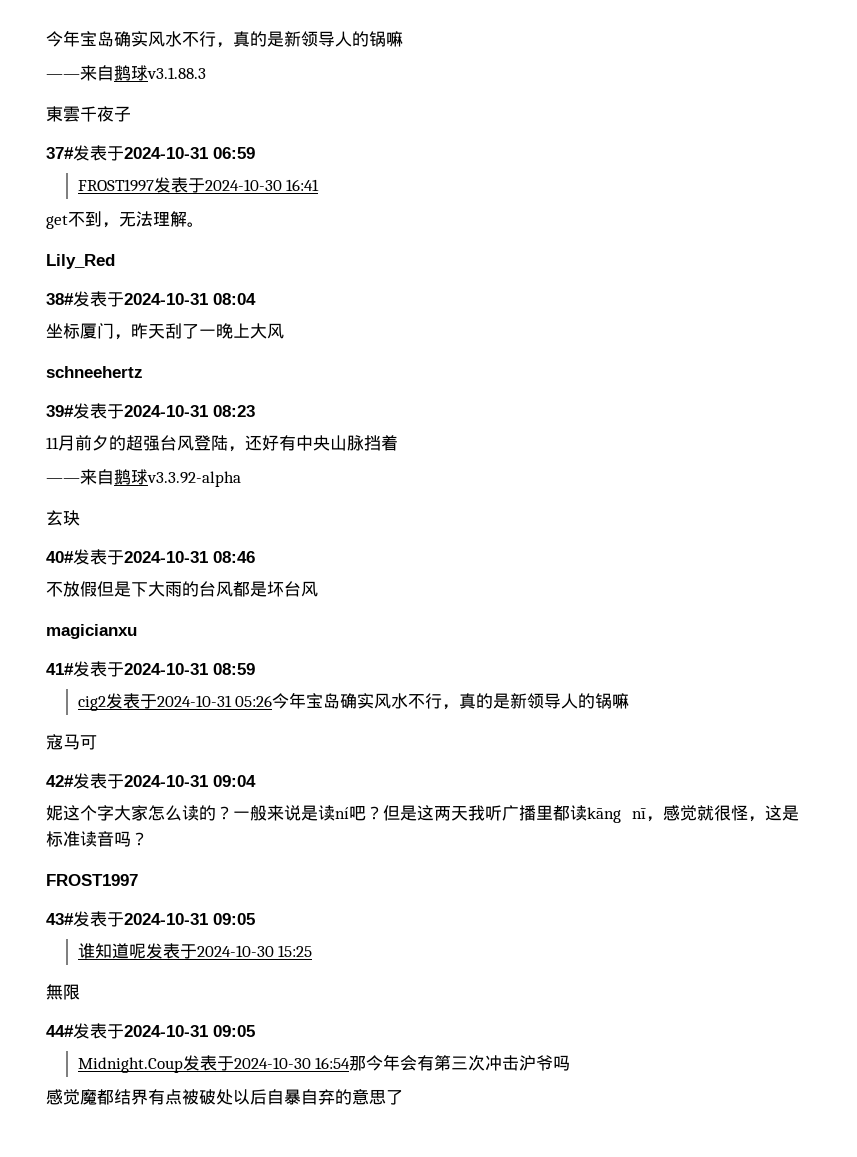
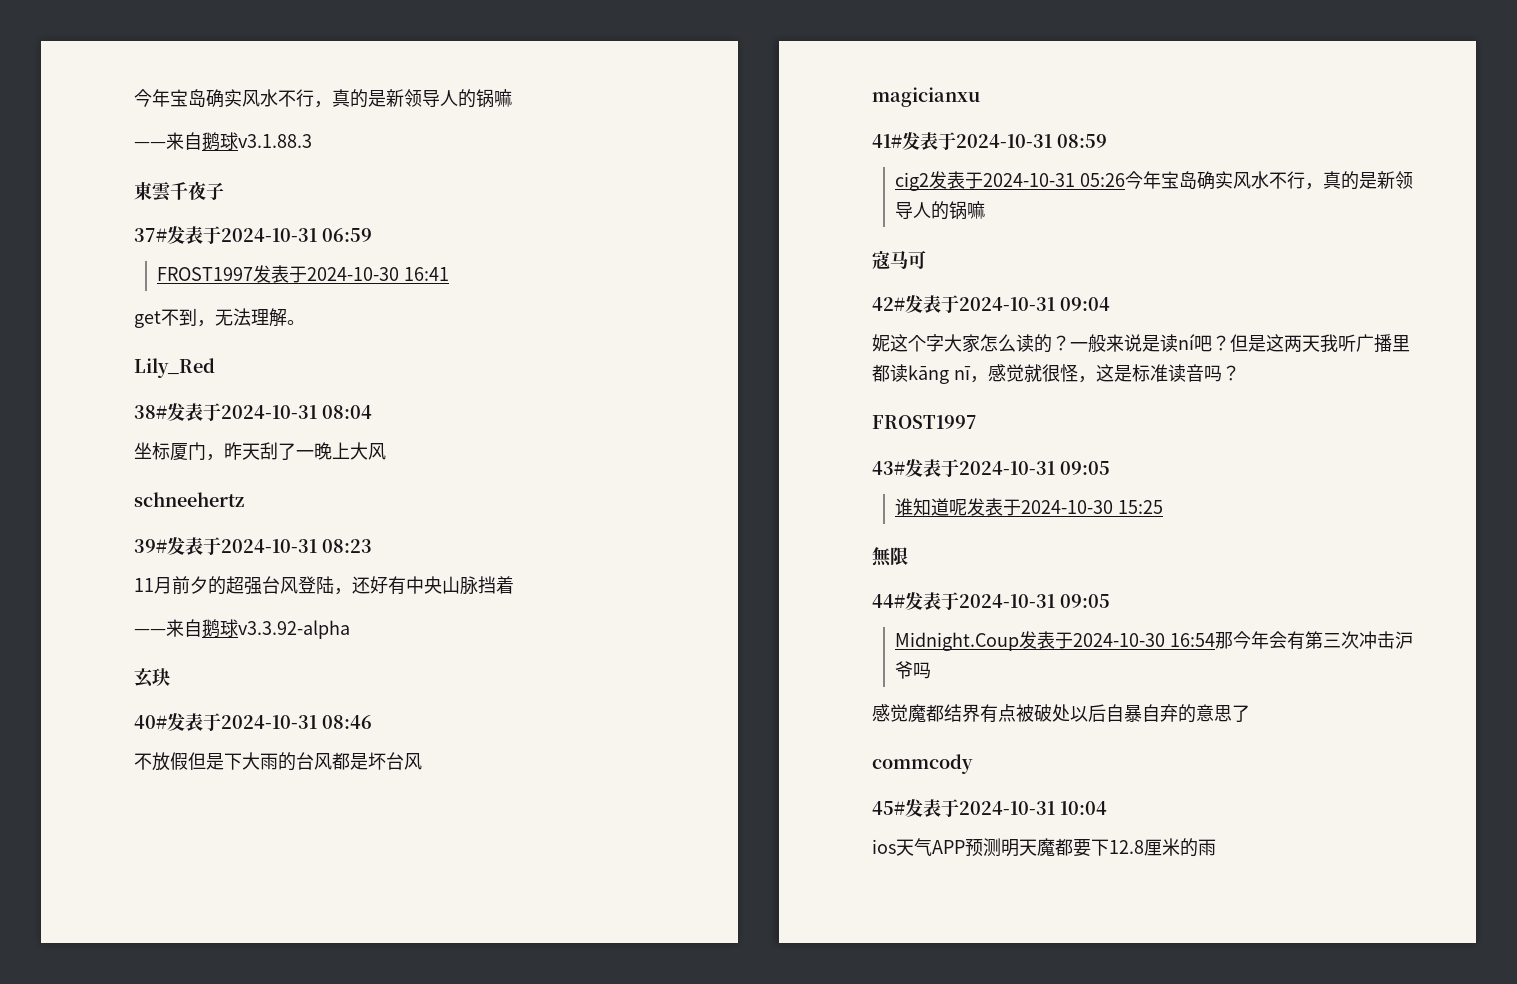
(403, 1097) none -> [872,754,973,774] [872,799,1107,817] [872,838,1216,857] // commcody // 45#发表于2024-10-31 10:04 // ios天气APP预测明天魔都要下12.8厘米的雨

